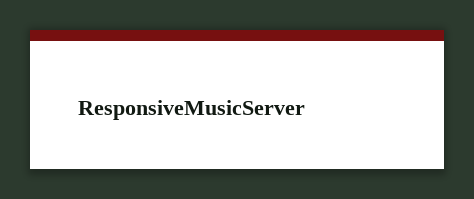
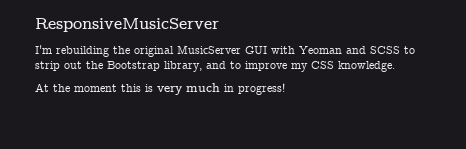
(305, 110) none -> [35,45,415,57] [35,61,395,72] [35,83,285,95] // I'm rebuilding the original MusicServer GUI with Yeoman and SCSS to strip out the Bootstrap library, and to improve my CSS knowledge. // At the moment this is very much in progress!

